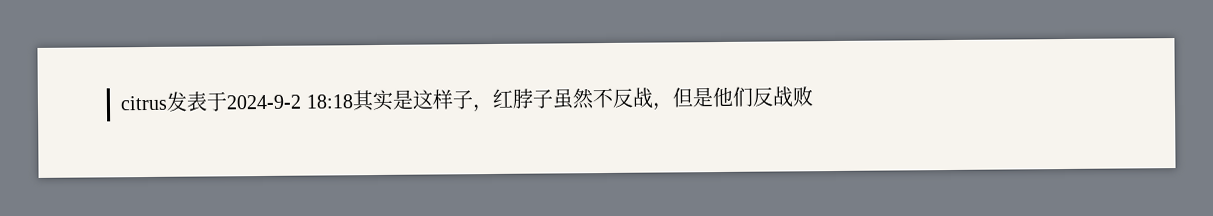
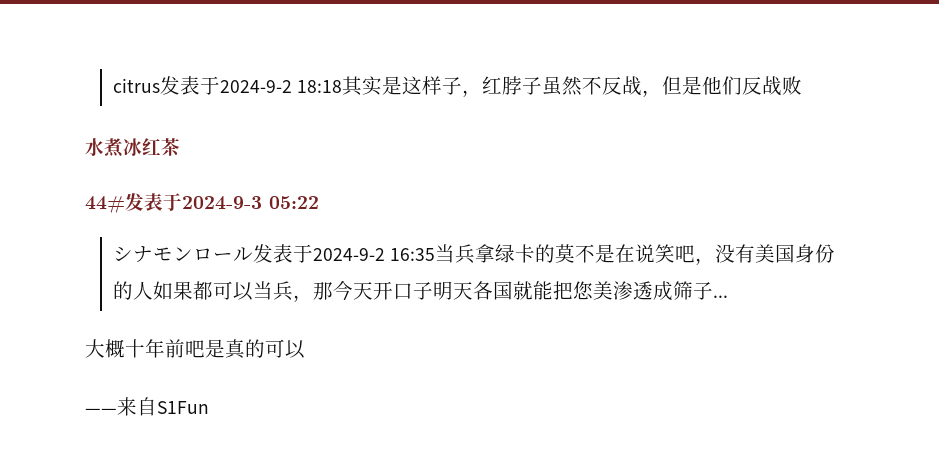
(813, 96) none -> [85,138,180,157] [85,193,319,214] [113,244,836,265] [113,281,729,302] [85,339,305,359] [85,397,209,416] // 水煮冰红茶 // 44#发表于2024-9-3 05:22 // シナモンロール发表于2024-9-2 16:35当兵拿绿卡的莫不是在说笑吧，没有美国身份的人如果都可以当兵，那今天开口子明天各国就能把您美渗透成筛子... // 大概十年前吧是真的可以 // ——来自S1Fun

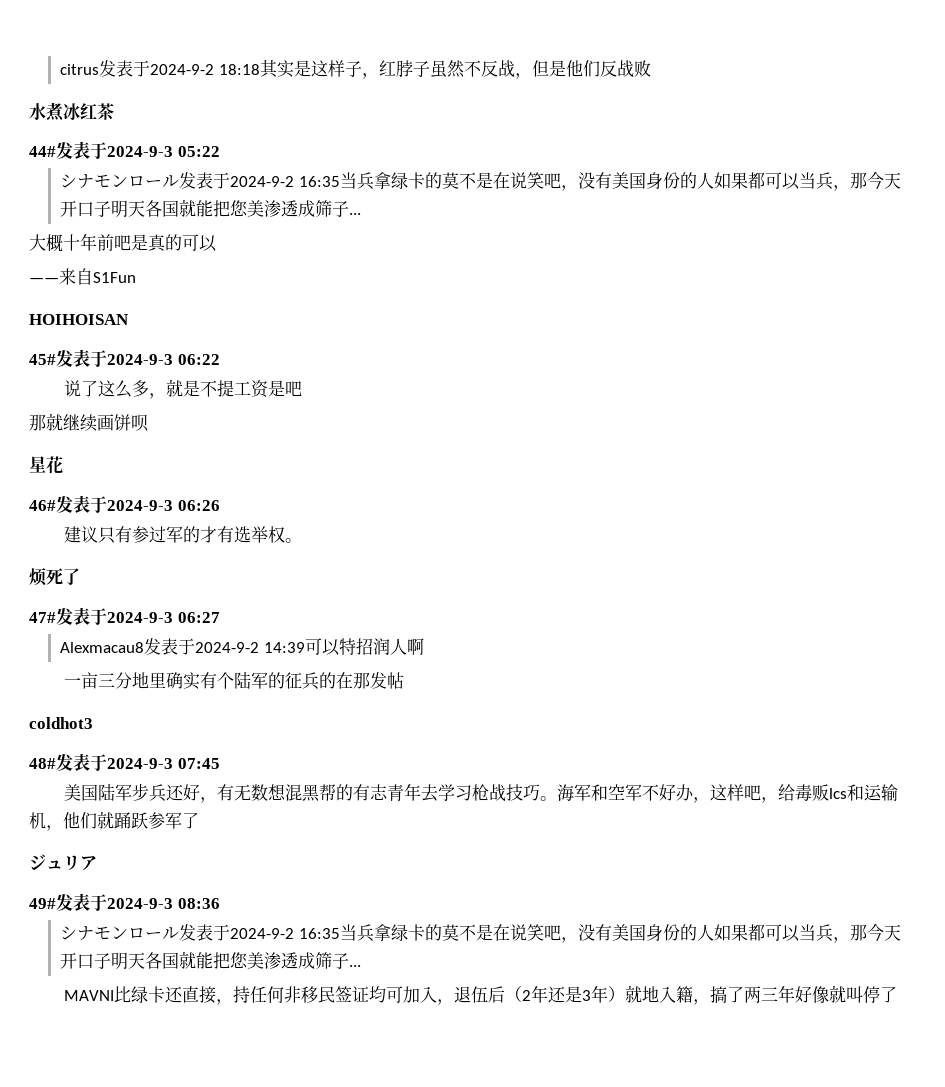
(209, 407) none -> [29,314,129,325] [29,349,220,367] [64,379,303,399] [29,413,149,432] [29,456,63,474] [29,495,220,513] [64,526,303,544] [28,568,80,586] [29,607,220,625] [60,638,424,656] [64,671,405,690] [29,717,93,729] [29,753,220,771] [64,783,899,803] [29,811,199,831] [29,854,97,871] [29,893,220,911] [60,923,901,943] [60,951,362,970] [64,985,898,1005] // HOIHOISAN // 45#发表于2024-9-3 06:22 // 说了这么多，就是不提工资是吧 // 那就继续画饼呗 // 星花 // 46#发表于2024-9-3 06:26 // 建议只有参过军的才有选举权。 // 烦死了 // 47#发表于2024-9-3 06:27 // Alexmacau8发表于2024-9-2 14:39可以特招润人啊 // 一亩三分地里确实有个陆军的征兵的在那发帖 // coldhot3 // 48#发表于2024-9-3 07:45 // 美国陆军步兵还好，有无数想混黑帮的有志青年去学习枪战技巧。海军和空军不好办，这样吧，给毒贩lcs和运输机，他们就踊跃参军了 // ジュリア // 49#发表于2024-9-3 08:36 // シナモンロール发表于2024-9-2 16:35当兵拿绿卡的莫不是在说笑吧，没有美国身份的人如果都可以当兵，那今天开口子明天各国就能把您美渗透成筛子... // MAVNI比绿卡还直接，持任何非移民签证均可加入，退伍后（2年还是3年）就地入籍，搞了两三年好像就叫停了

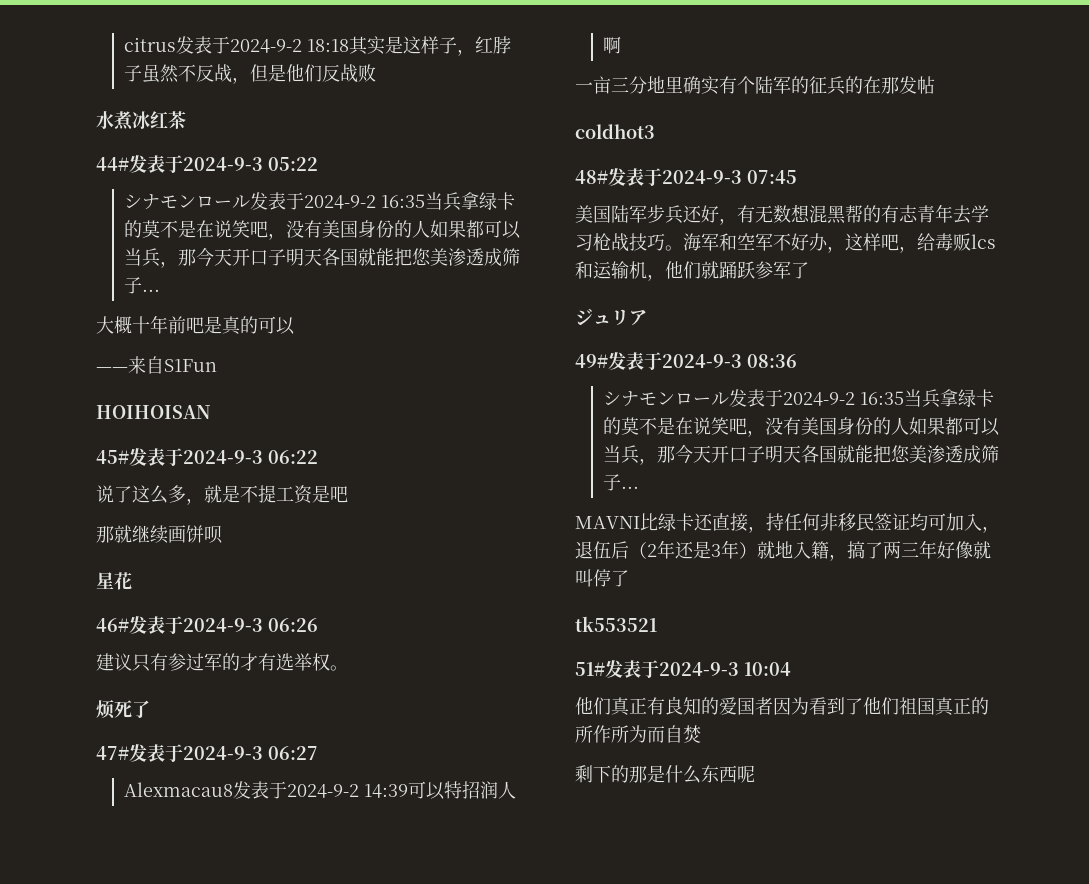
(898, 994) none -> [575,616,657,632] [575,660,791,678] [575,697,989,716] [575,725,701,743] [575,765,755,784] // tk553521 // 51#发表于2024-9-3 10:04 // 他们真正有良知的爱国者因为看到了他们祖国真正的所作所为而自焚 // 剩下的那是什么东西呢

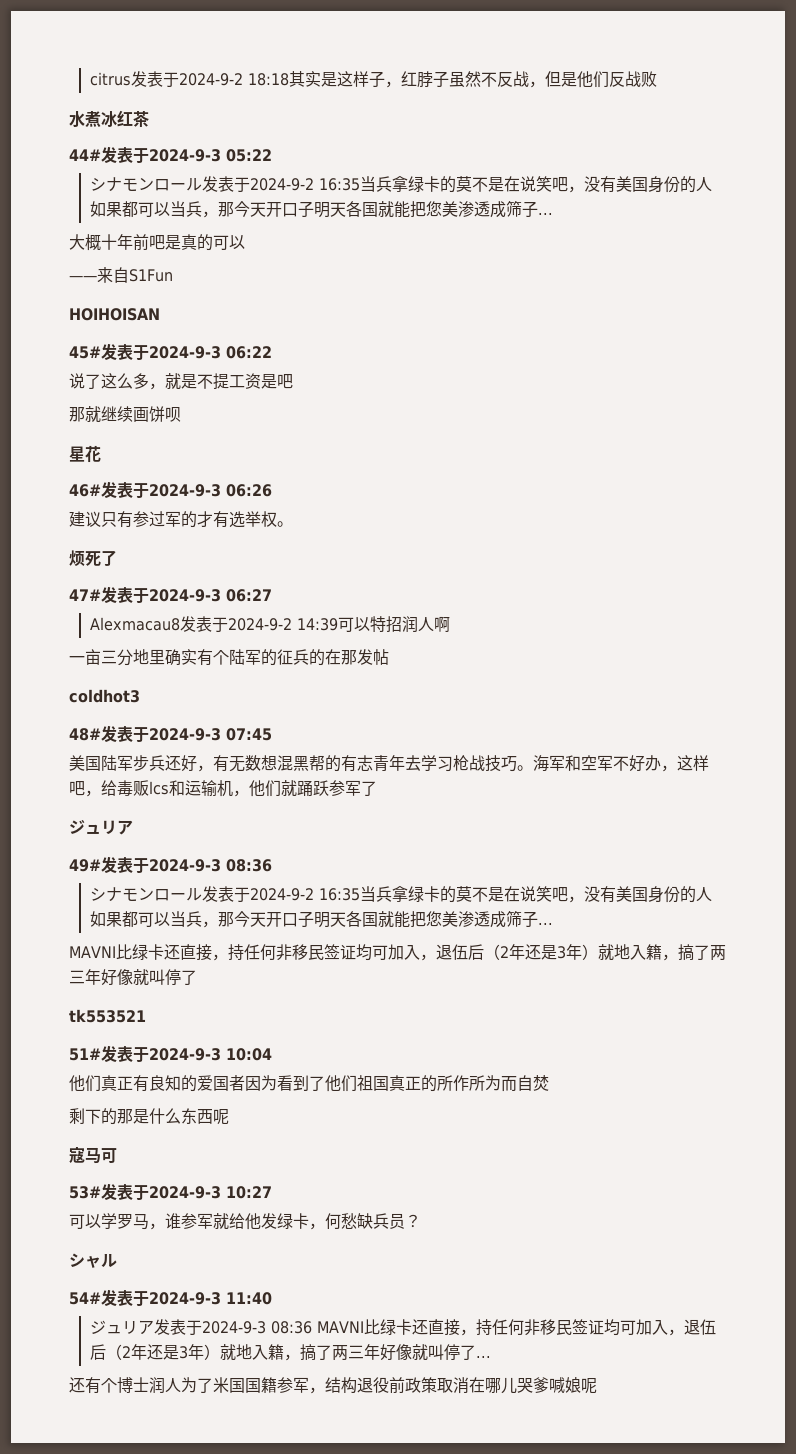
(755, 774) none -> [69,1147,117,1164] [69,1183,272,1201] [69,1213,421,1230] [69,1253,117,1268] [69,1289,272,1307] [89,1319,716,1336] [89,1344,491,1361] [69,1377,597,1394] // 寇马可 // 53#发表于2024-9-3 10:27 // 可以学罗马，谁参军就给他发绿卡，何愁缺兵员？ // シャル // 54#发表于2024-9-3 11:40 // ジュリア发表于2024-9-3 08:36 MAVNI比绿卡还直接，持任何非移民签证均可加入，退伍后（2年还是3年）就地入籍，搞了两三年好像就叫停了... // 还有个博士润人为了米国国籍参军，结构退役前政策取消在哪儿哭爹喊娘呢

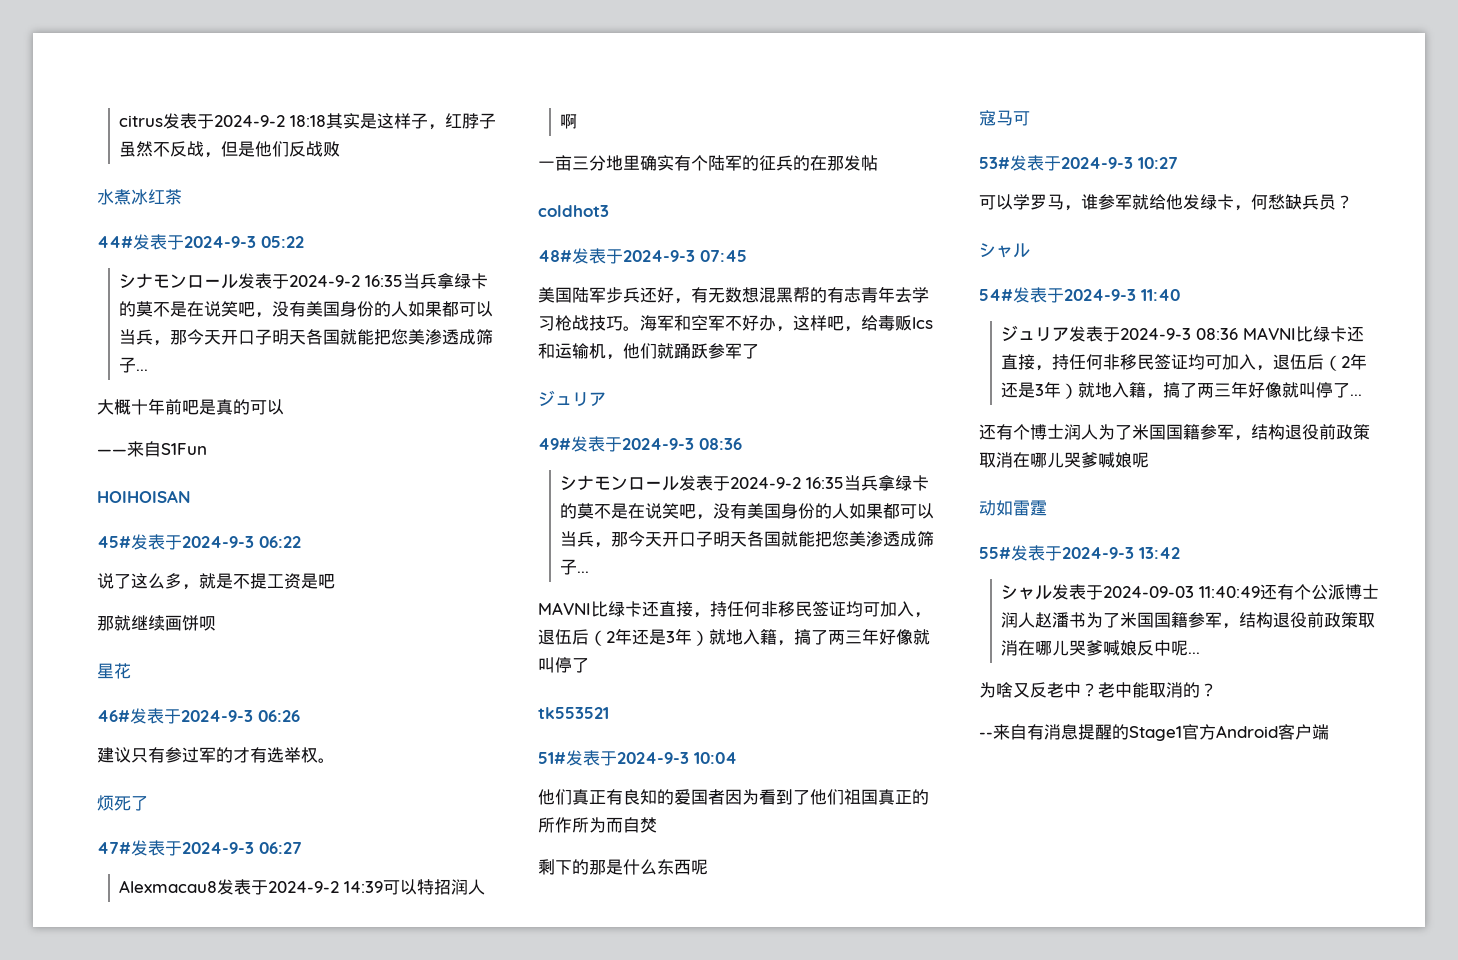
(597, 1386) none -> [979,500,1047,516] [979,545,1180,561] [1001,584,1380,600] [1001,612,1376,629] [1001,640,1201,656] [979,682,1217,698] [979,724,1329,741] // 动如雷霆 // 55#发表于2024-9-3 13:42 // シャル发表于2024-09-03 11:40:49还有个公派博士润人赵潘书为了米国国籍参军，结构退役前政策取消在哪儿哭爹喊娘反中呢... // 为啥又反老中？老中能取消的？ // --来自有消息提醒的Stage1官方Android客户端

